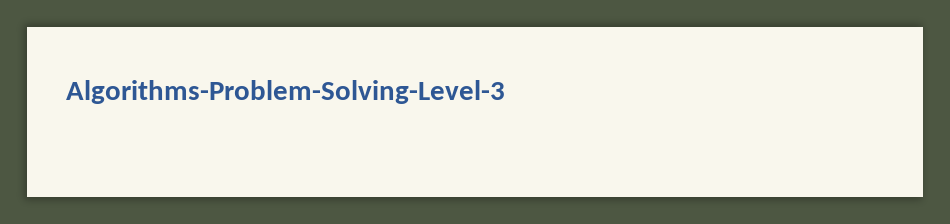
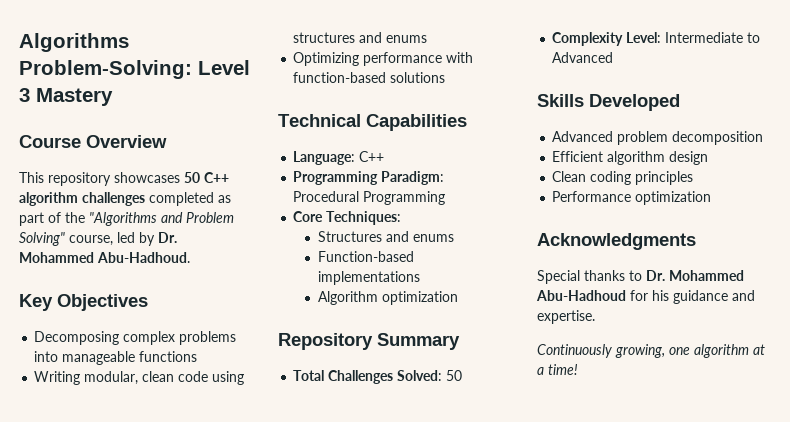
[66,80,505,104] Algorithms-Problem-Solving-Level-3 -> [19,33,129,52] [19,60,250,79] [19,88,113,106] [19,135,167,148] [19,172,229,186] [19,192,231,206] [19,212,234,226] [19,232,177,246] [19,252,190,263] [19,294,148,311] [34,331,237,345] [34,351,198,365] [34,371,245,385] [293,32,428,43] [293,52,474,66] [293,72,446,83] [278,114,467,131] [293,151,385,165] [293,171,445,185] [293,191,446,205] [293,211,402,225] [317,231,454,242] [317,251,414,262] [317,271,420,285] [317,291,458,305] [278,333,460,350] [293,370,463,384] [552,32,761,46] [552,52,614,63] [537,94,680,111] [552,131,764,145] [552,151,709,165] [552,171,694,185] [552,191,712,205] [537,233,696,250] [537,270,744,284] [536,290,755,304] [537,310,595,324] [537,344,765,358] [537,364,578,375] Algorithms Problem-Solving: Level 3 Mastery // Course Overview // This repository showcases 50 C++ algorithm challenges completed as part of the "Algorithms and Problem Solving" course, led by Dr. Mohammed Abu-Hadhoud. // Key Objectives // Decomposing complex problems into manageable functions // Writing modular, clean code using structures and enums // Optimizing performance with function-based solutions // Technical Capabilities // Language: C++ // Programming Paradigm: Procedural Programming // Core Techniques: // Structures and enums // Function-based implementations // Algorithm optimization // Repository Summary // Total Challenges Solved: 50 // Complexity Level: Intermediate to Advanced // Skills Developed // Advanced problem decomposition // Efficient algorithm design // Clean coding principles // Performance optimization // Acknowledgments // Special thanks to Dr. Mohammed Abu-Hadhoud for his guidance and expertise. // Continuously growing, one algorithm at a time!

